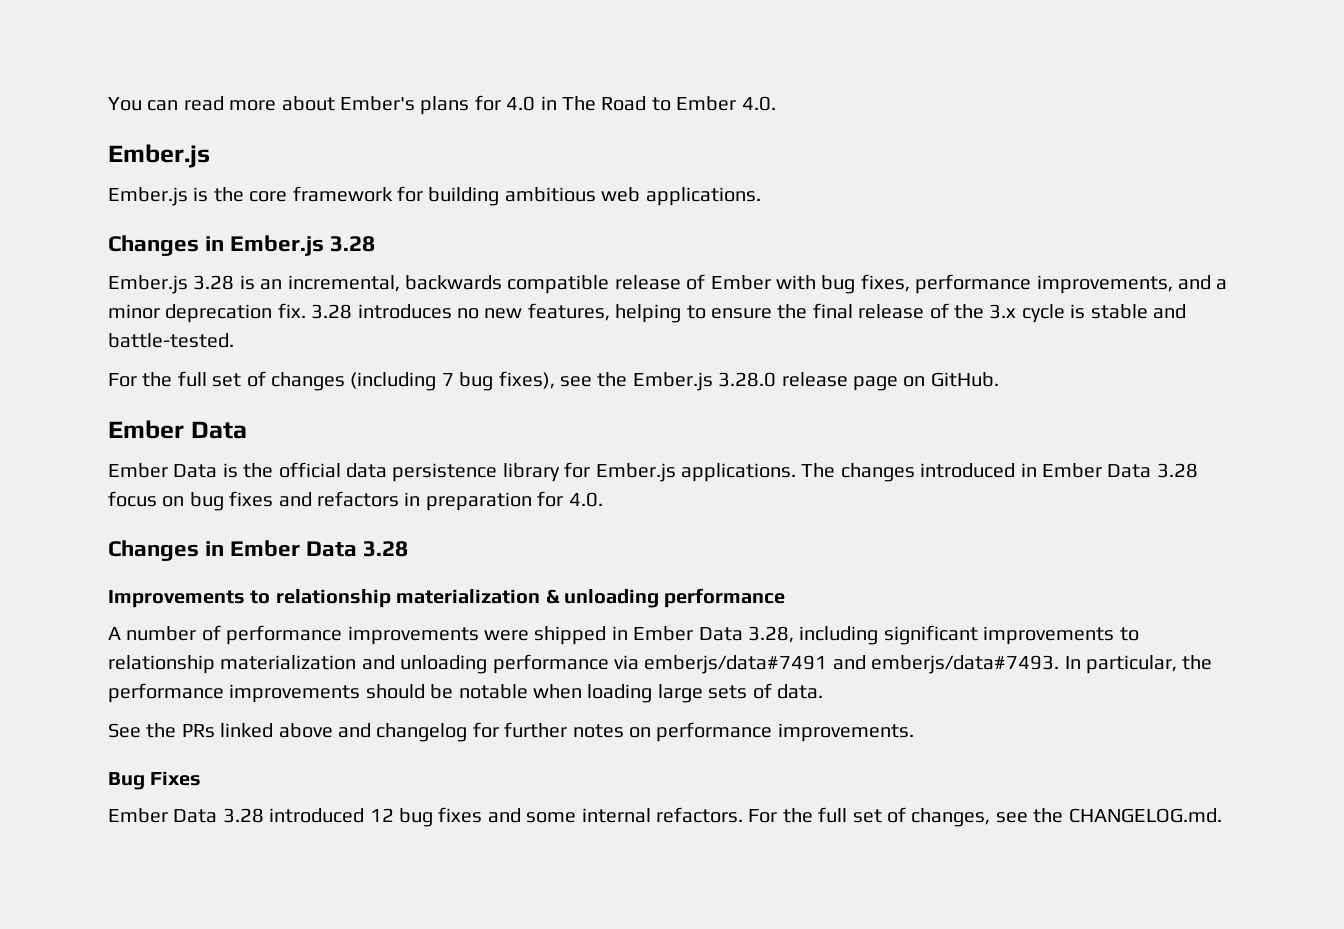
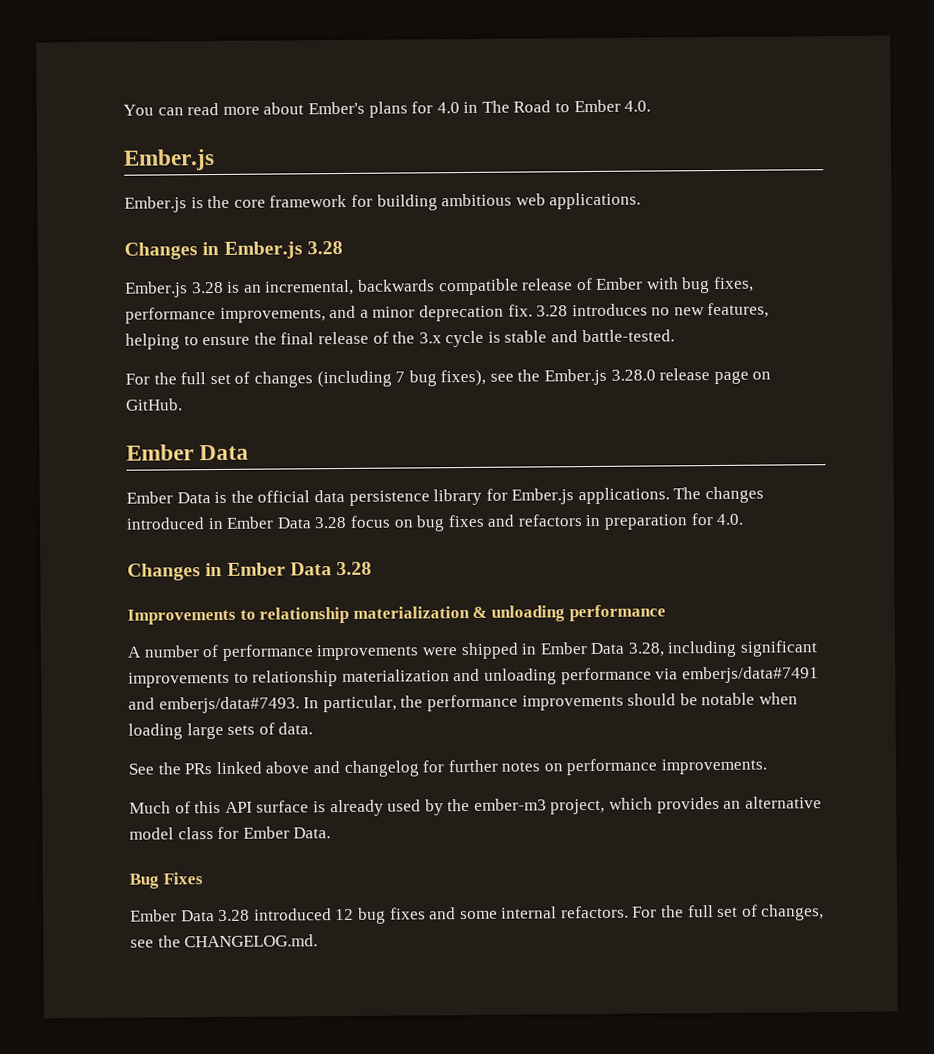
(914, 732) none -> [129,796,822,817] [129,826,332,840] // Much of this API surface is already used by the ember-m3 project, which provides an alternative model class for Ember Data.

